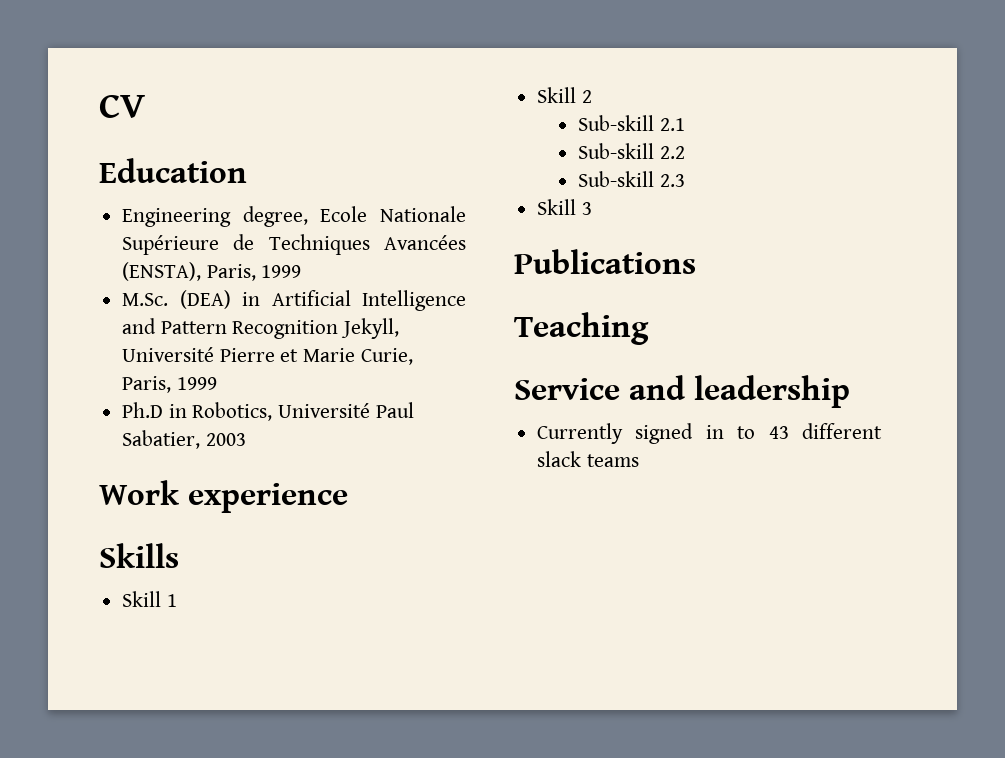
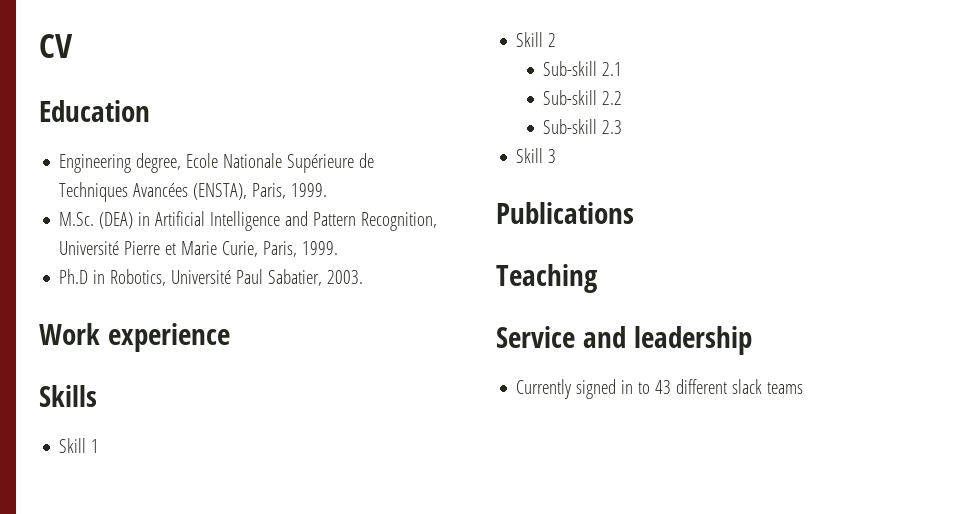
[261,265,302,278] 1999 -> [291,183,328,197] 1999.
[232,318,400,339] Recognition Jekyll, -> [361,212,438,231] Recognition,
[176,377,217,390] 1999 -> [302,241,339,255] 1999.
[205,433,246,446] 2003 -> [327,270,364,284] 2003.

